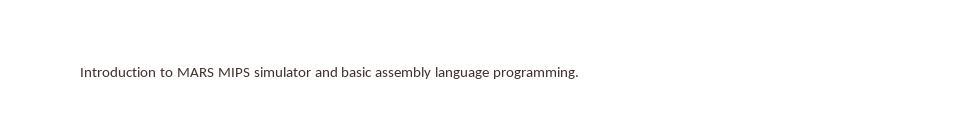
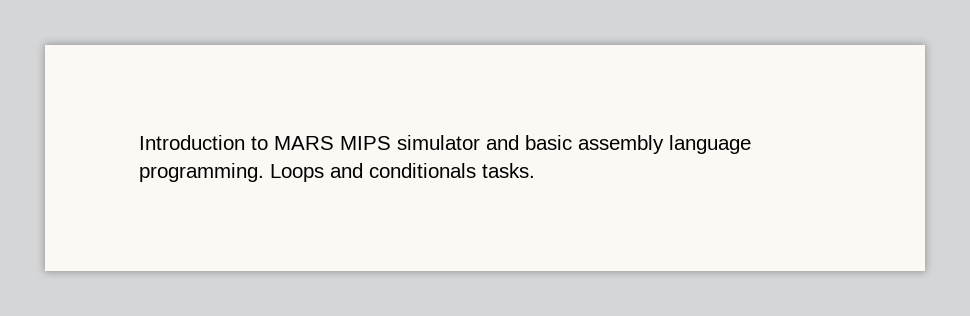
(580, 73) none -> [270,163,535,182] Loops and conditionals tasks.

